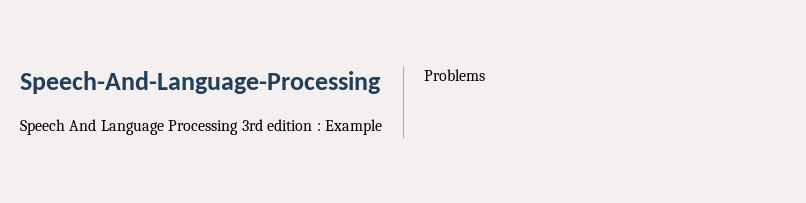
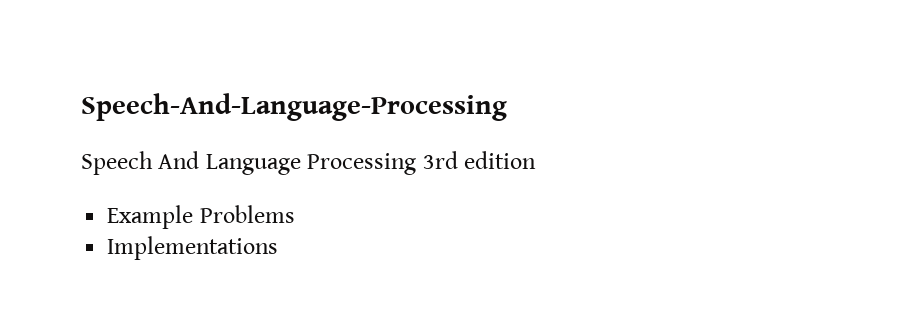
[316,123,321,131] : -> (537, 160) //
(485, 75) none -> [107,236,279,260] // Implementations

